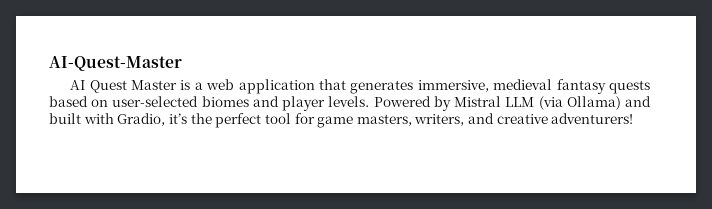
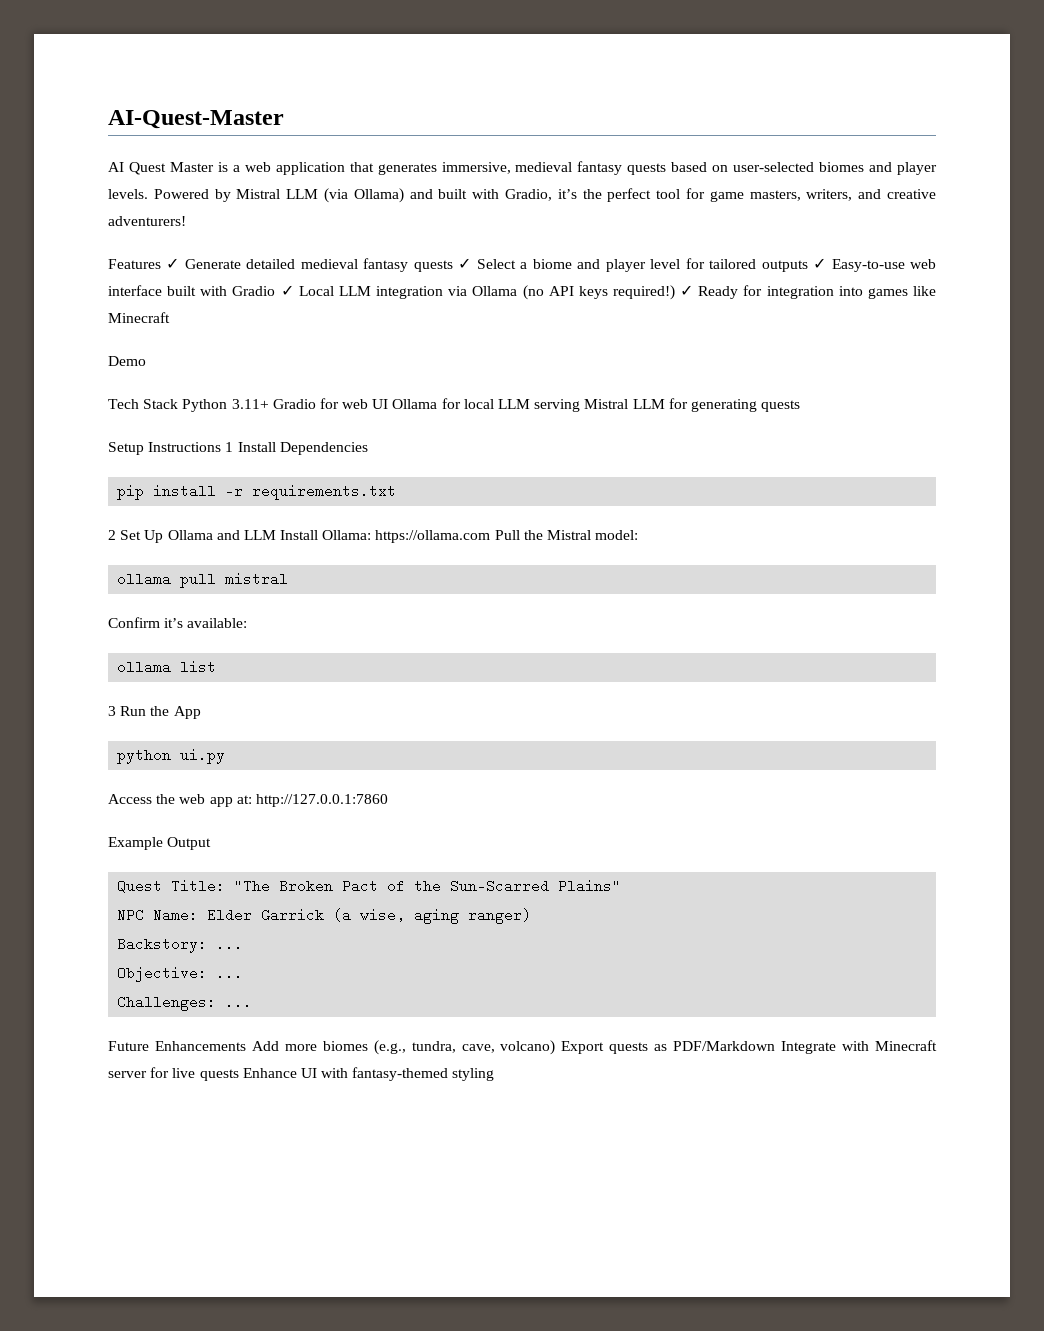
(634, 118) none -> [108,258,937,272] [108,285,936,300] [108,312,170,323] [108,356,146,366] [108,398,801,412] [108,442,368,455] [117,484,397,500] [108,530,639,543] [117,572,289,588] [108,617,248,628] [117,660,217,674] [108,706,201,719] [117,748,226,764] [108,794,388,807] [108,837,212,850] [117,879,622,893] [117,908,532,924] [117,937,244,953] [117,966,244,982] [117,995,253,1011] [108,1040,937,1055] [108,1067,495,1081] // Features ✓ Generate detailed medieval fantasy quests ✓ Select a biome and player level for tailored outputs ✓ Easy-to-use web interface built with Gradio ✓ Local LLM integration via Ollama (no API keys required!) ✓ Ready for integration into games like Minecraft // Demo // Tech Stack Python 3.11+ Gradio for web UI Ollama for local LLM serving Mistral LLM for generating quests // Setup Instructions 1 Install Dependencies // pip install -r requirements.txt // 2 Set Up Ollama and LLM Install Ollama: https://ollama.com Pull the Mistral model: // ollama pull mistral // Confirm it’s available: // ollama list // 3 Run the App // python ui.py // Access the web app at: http://127.0.0.1:7860 // Example Output // Quest Title: "The Broken Pact of the Sun-Scarred Plains" // NPC Name: Elder Garrick (a wise, aging ranger) // Backstory: ... // Objective: ... // Challenges: ... // Future Enhancements Add more biomes (e.g., tundra, cave, volcano) Export quests as PDF/Markdown Integrate with Minecraft server for live quests Enhance UI with fantasy-themed styling

